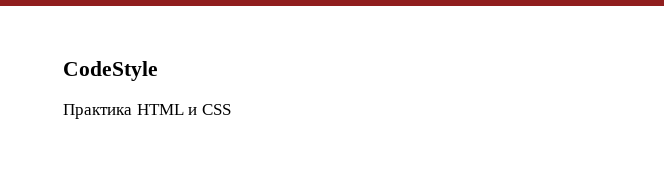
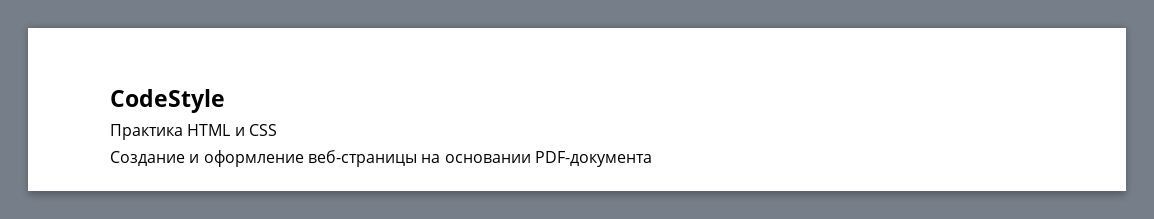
(231, 109) none -> [110,150,652,167] // Создание и оформление веб-страницы на основании PDF-документа

